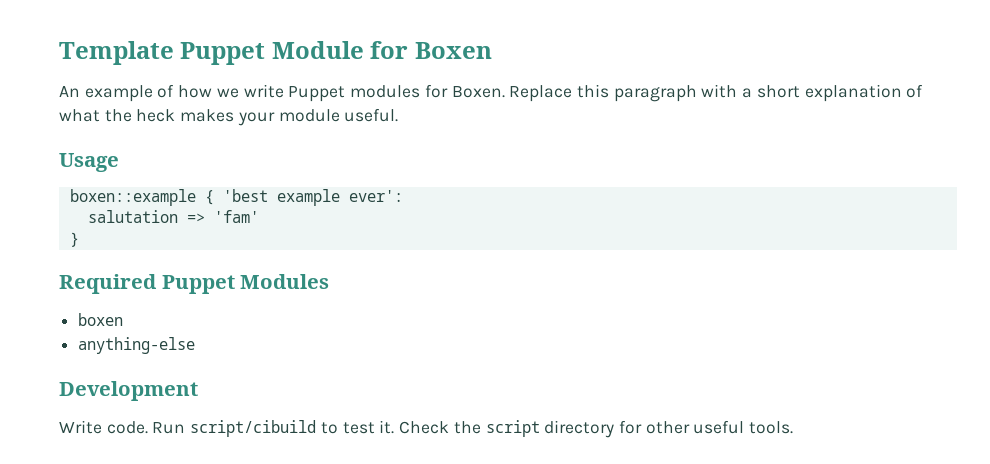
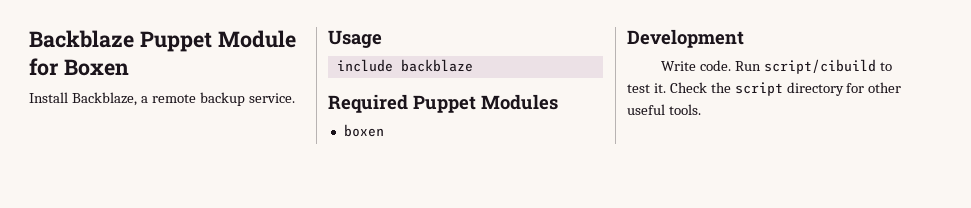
[59,41,174,65] Template -> [29,30,134,48] Backblaze
[59,84,924,102] [59,108,399,126] [59,153,119,172] [69,189,403,206] [87,210,259,223] [69,232,79,247] An example of how we write Puppet modules for Boxen. Replace this paragraph with a short explanation of what the heck makes your module useful. // Usage // boxen::example { 'best example ever': // salutation => 'fam' // } -> [29,92,295,106] [328,30,382,48] [336,59,473,72] Install Backblaze, a remote backup service. // Usage // include backblaze
[78,337,196,354] // anything-else -> (384, 130) none

